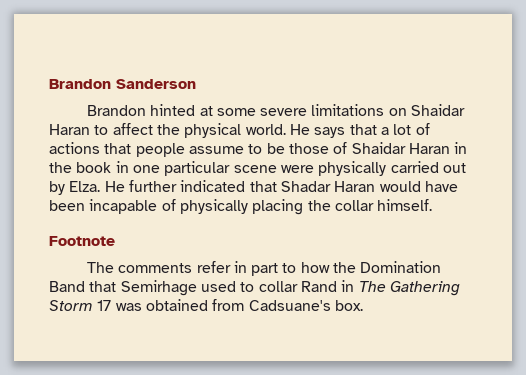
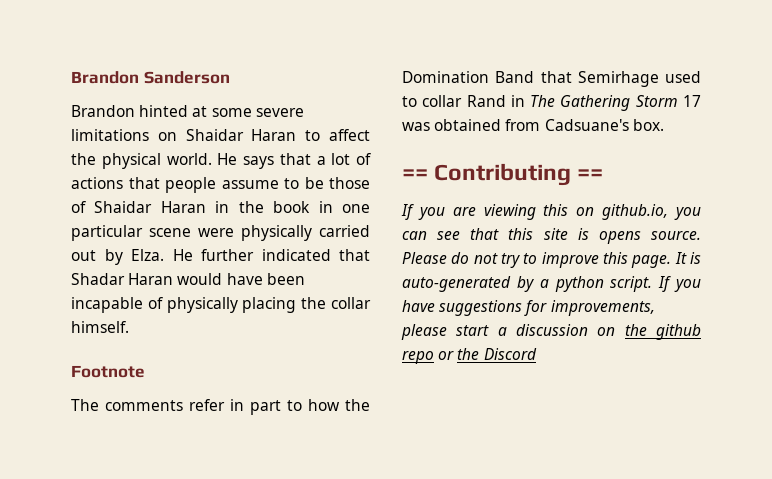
(363, 305) none -> [402,163,604,186] [401,204,701,220] [402,228,701,244] [402,252,701,268] [402,276,701,292] [402,300,655,316] [401,324,701,340] [402,348,537,364] // == Contributing == // If you are viewing this on github.io, you can see that this site is opens source. Please do not try to improve this page. It is auto-generated by a python script. If you have suggestions for improvements, please start a discussion on the github repo or the Discord

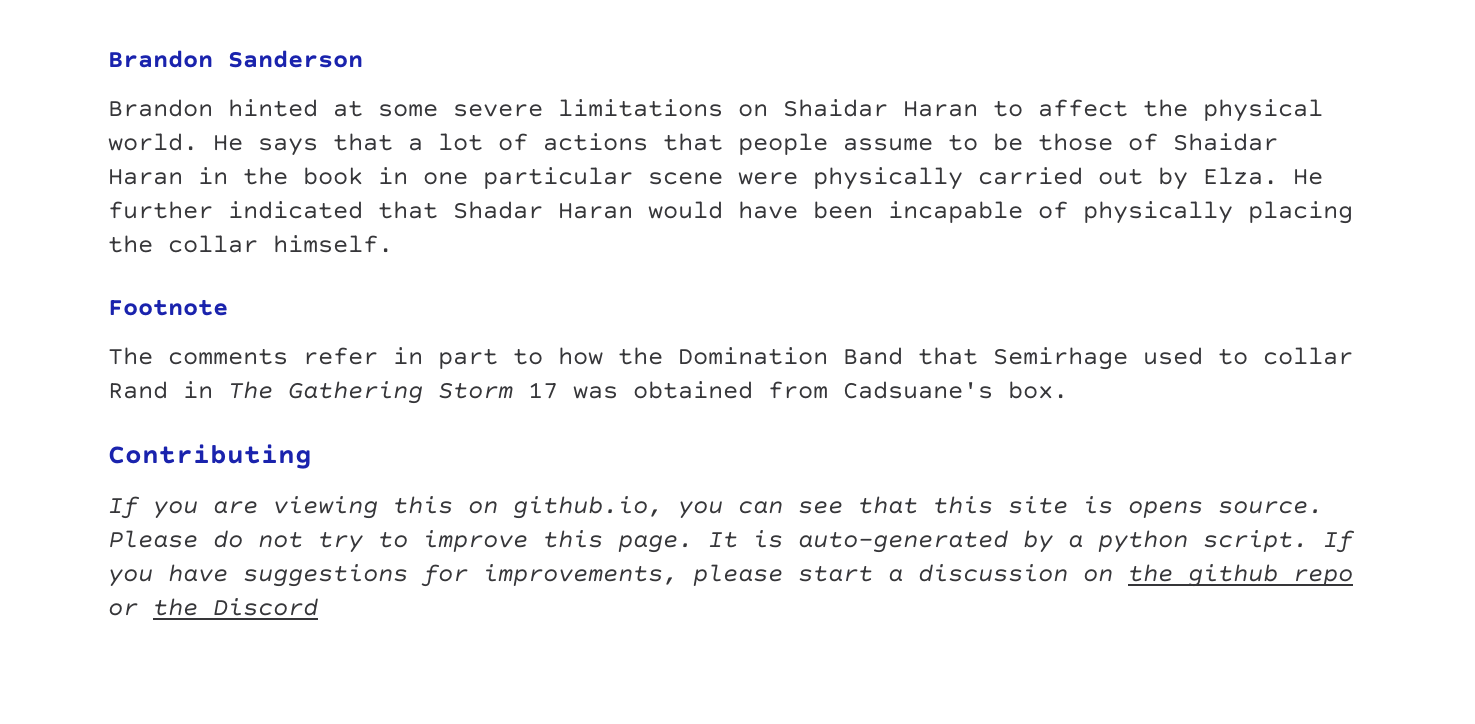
[402,169,428,180] == -> (1068, 390) none
[577,169,604,180] == -> (312, 456) none

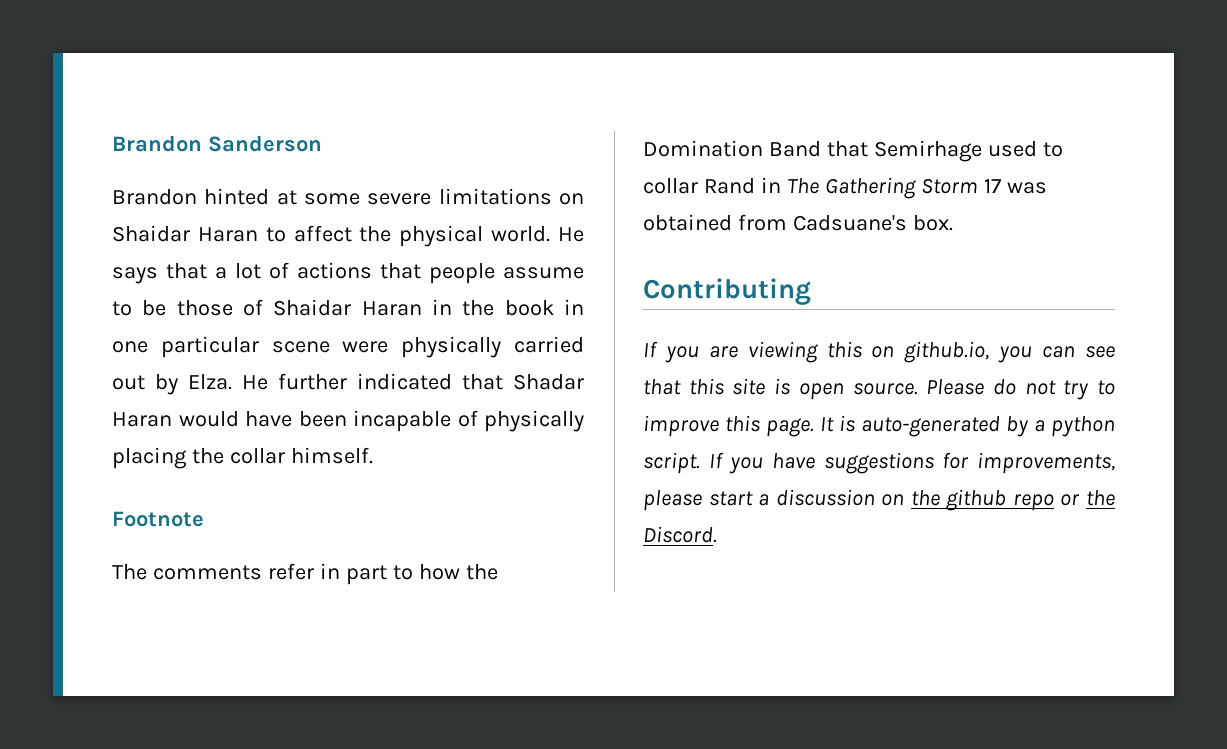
[1128,501,1203,518] opens -> [798,383,844,400] open
[213,598,318,616] Discord -> [643,526,717,543] Discord.

